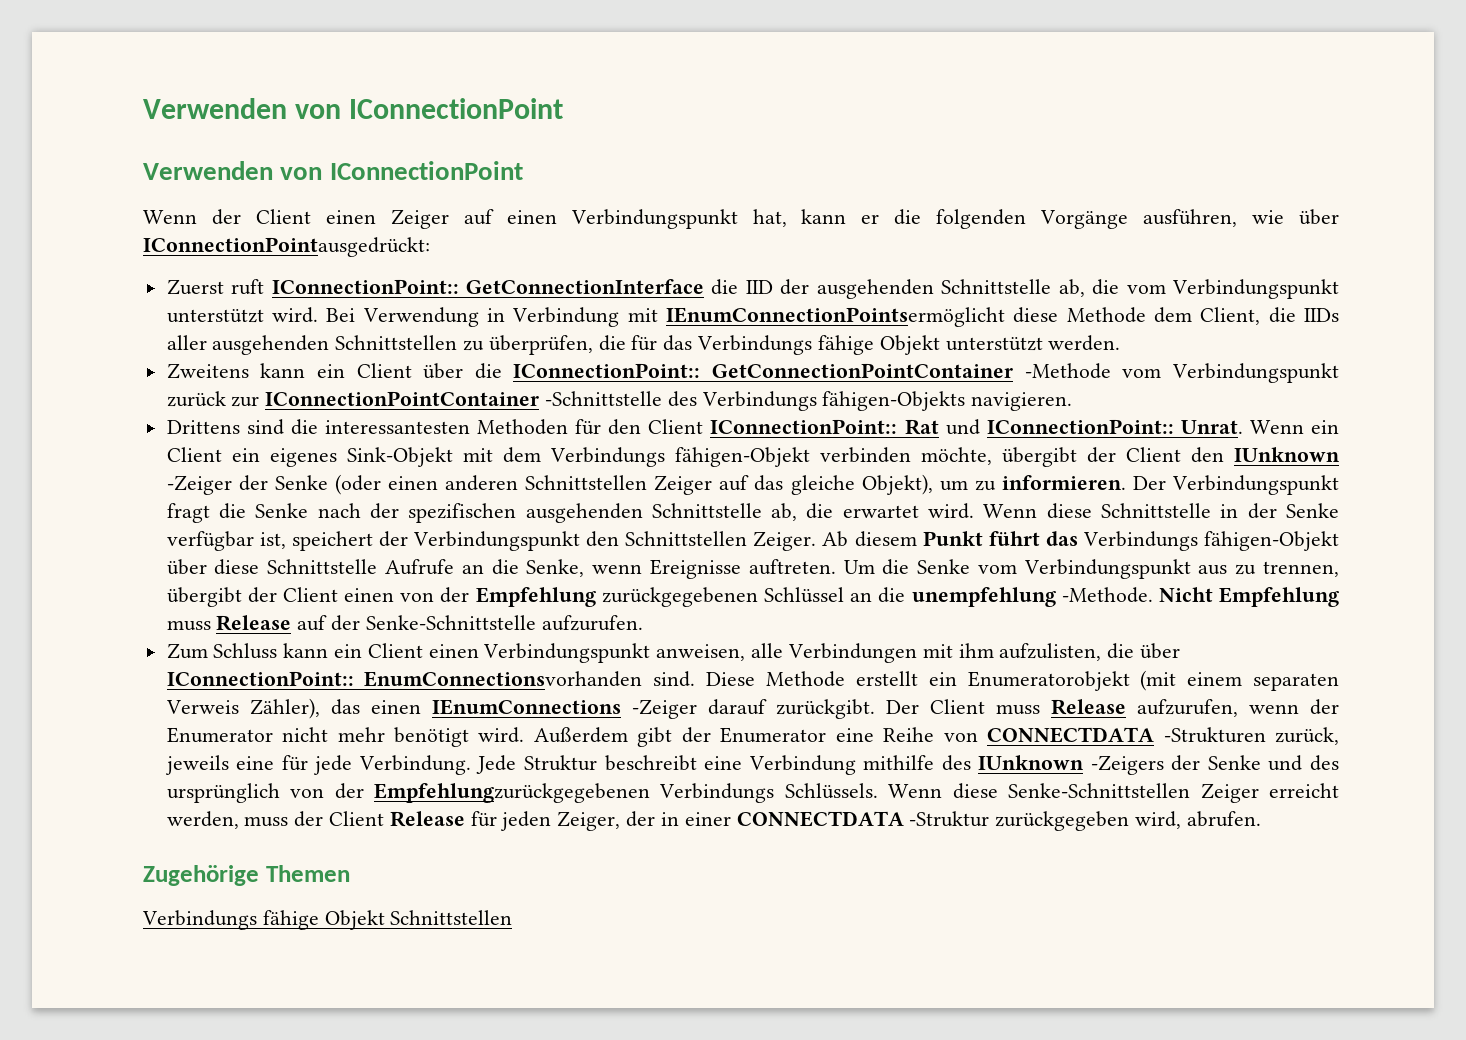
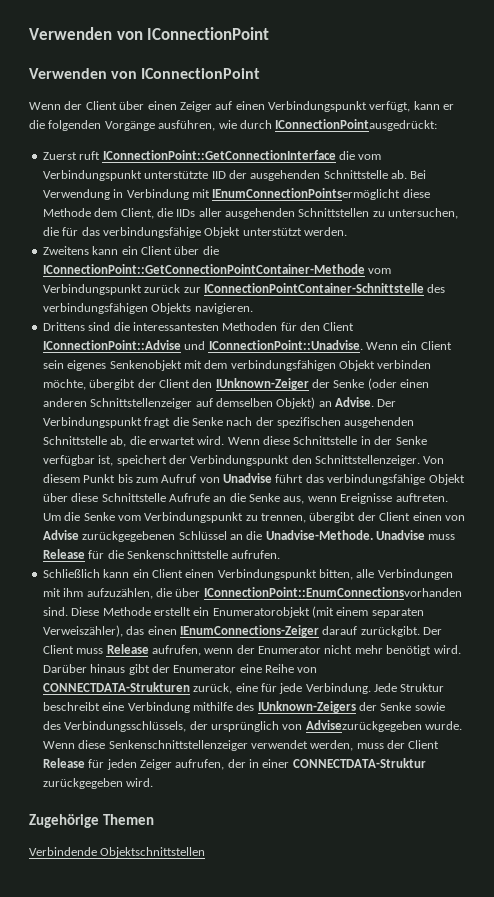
(311, 216) none -> [119,101,145,110] über
[752,209,787,227] hat, -> [369,101,411,112] verfügt,
[1299,209,1339,225] über -> [239,120,272,129] durch
[271,279,1339,299] [166,307,318,323] IConnectionPoint:: GetConnectionInterface die IID der ausgehenden Schnittstelle ab, die vom Verbindungspunkt unterstützt wird. -> [102,150,382,160] [42,170,407,181] IConnectionPoint::GetConnectionInterface die vom Verbindungspunkt unterstützte IID der ausgehenden Schnittstelle ab.
[488,335,593,355] überprüfen, -> [388,208,459,219] untersuchen,
[697,335,874,355] Verbindungs fähige -> [102,227,201,238] verbindungsfähige
[513,363,1111,379] IConnectionPoint:: GetConnectionPointContainer -Methode -> [42,264,365,274] IConnectionPoint::GetConnectionPointContainer-Methode
[265,391,966,411] IConnectionPointContainer -Schnittstelle des Verbindungs fähigen-Objekts -> [203,283,446,293] [42,303,192,314] IConnectionPointContainer-Schnittstelle des verbindungsfähigen Objekts
[710,419,1339,435] [166,447,810,467] IConnectionPoint:: Rat und IConnectionPoint:: Unrat. Wenn ein Client ein eigenes Sink-Objekt mit dem Verbindungs fähigen-Objekt -> [42,340,452,350] [42,360,375,371] IConnectionPoint::Advise und IConnectionPoint::Unadvise. Wenn ein Client sein eigenes Senkenobjekt mit dem verbindungsfähigen Objekt
[1234,447,1340,462] [166,475,232,495] IUnknown -Zeiger -> [215,378,309,390] IUnknown-Zeiger
[525,474,1126,495] Schnittstellen Zeiger auf das gleiche Objekt), um zu informieren. -> [90,397,374,409] Schnittstellenzeiger auf demselben Objekt) an Advise.
[625,531,1339,551] Schnittstellen Zeiger. Ab diesem Punkt führt das Verbindungs fähigen-Objekt -> [315,455,445,466] [42,473,465,485] Schnittstellenzeiger. Von diesem Punkt bis zum Aufruf von Unadvise führt das verbindungsfähige Objekt
[526,559,585,577] Senke, -> [249,493,305,504] Senke aus,
[1198,565,1228,575] aus -> (244, 517) none
[440,587,596,607] der Empfehlung -> [42,530,79,540] Advise
[911,587,1339,607] [166,615,643,631] [166,643,278,659] unempfehlung -Methode. Nicht Empfehlung muss Release auf der Senke-Schnittstelle aufzurufen. // Zum Schluss -> [265,530,456,540] [42,549,281,559] [42,569,100,578] Unadvise-Methode. Unadvise muss Release für die Senkenschnittstelle aufrufen. // Schließlich
[656,644,746,661] anweisen, -> [319,569,353,580] bitten,
[999,643,1102,661] aufzulisten, -> [86,588,153,599] aufzuzählen,
[166,671,643,687] IConnectionPoint:: EnumConnectionsvorhanden -> [203,587,462,597] IConnectionPoint::EnumConnectionsvorhanden
[165,698,697,719] Verweis Zähler), das einen IEnumConnections -Zeiger -> [42,625,319,637] Verweiszähler), das einen IEnumConnections-Zeiger
[1136,699,1238,717] aufzurufen, -> [151,645,201,656] aufrufen,
[533,727,628,743] Außerdem -> [42,664,126,673] Darüber hinaus
[987,727,1339,745] [164,755,229,775] CONNECTDATA -Strukturen zurück, jeweils -> [42,682,233,694] CONNECTDATA-Strukturen zurück,
[978,755,1339,775] [166,783,1339,803] IUnknown -Zeigers der Senke und des ursprünglich von der Empfehlungzurückgegebenen Verbindungs Schlüssels. Wenn diese Senke-Schnittstellen Zeiger erreicht -> [257,701,445,713] [42,720,462,732] [42,740,308,751] IUnknown-Zeigers der Senke sowie des Verbindungsschlüssels, der ursprünglich von Advisezurückgegeben wurde. Wenn diese Senkenschnittstellenzeiger verwendet
[557,811,621,831] Zeiger, -> [139,759,225,770] Zeiger aufrufen,
[736,811,1261,831] [143,865,350,886] [142,910,513,930] CONNECTDATA -Struktur zurückgegeben wird, abrufen. // Zugehörige Themen // Verbindungs fähige Objekt Schnittstellen -> [292,758,426,768] [42,778,154,789] [29,814,154,828] [29,847,206,858] CONNECTDATA-Struktur zurückgegeben wird. // Zugehörige Themen // Verbindende Objektschnittstellen

